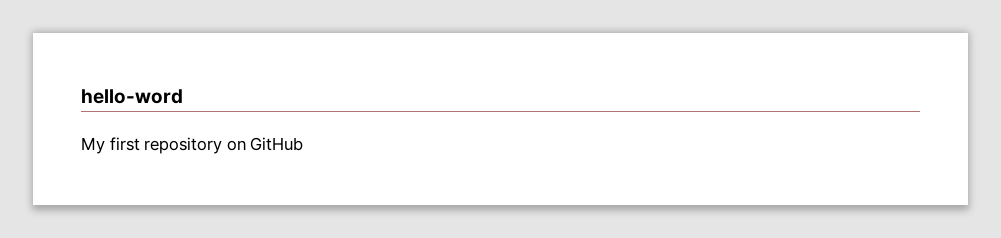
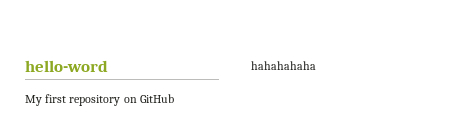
(304, 144) none -> [251,61,316,70] hahahahaha

